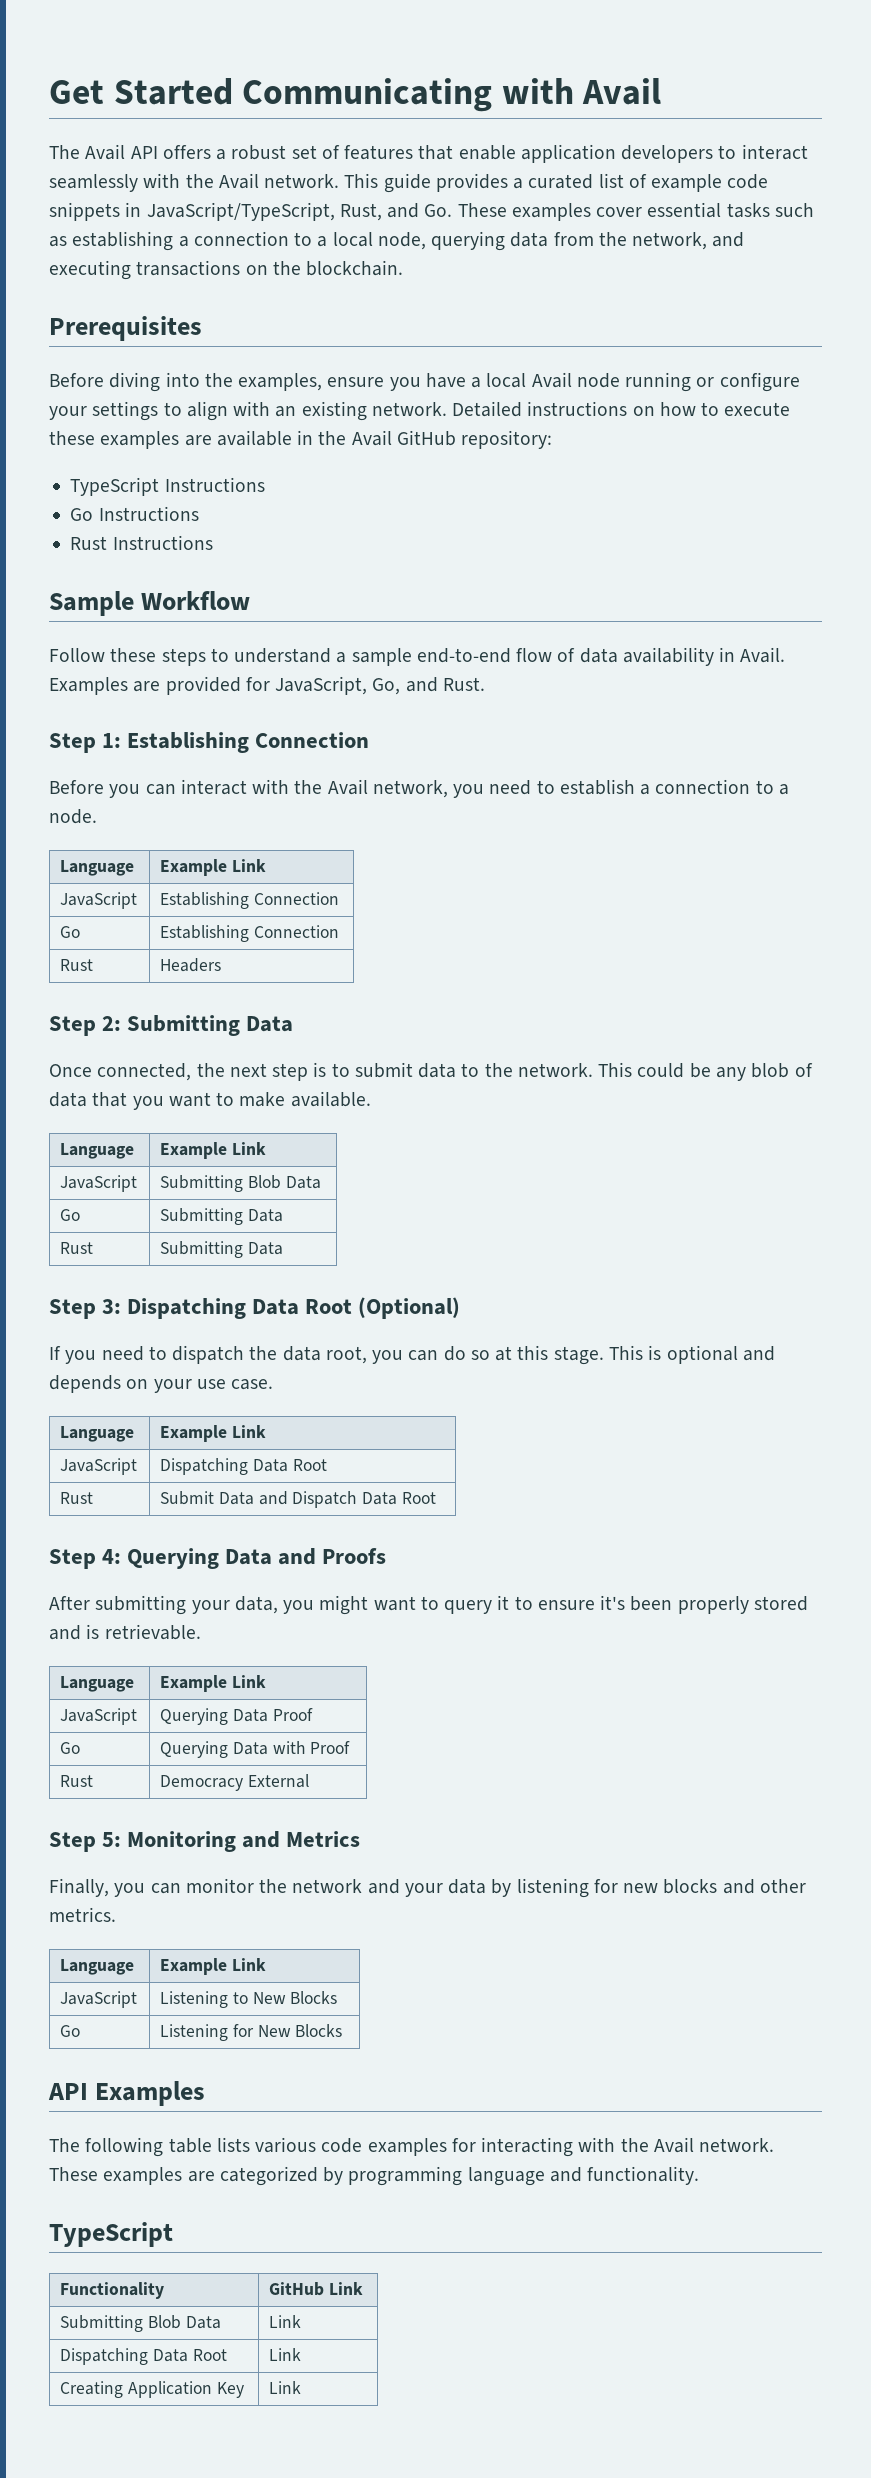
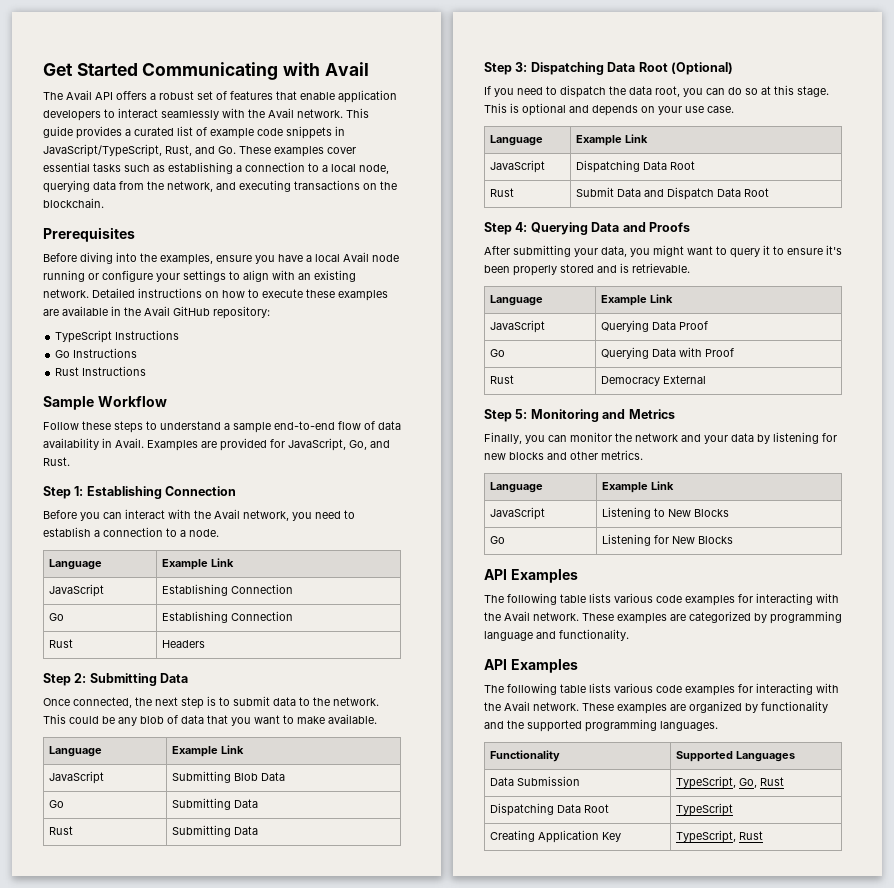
[49,2222,173,2247] [60,2282,165,2299] [269,2282,363,2296] [60,2315,221,2332] [269,2315,302,2328] TypeScript // Functionality | GitHub Link // Submitting Blob Data | Link -> [484,659,578,673] [484,683,839,696] [484,701,828,714] [484,719,718,732] [489,750,560,762] [675,751,795,762] [489,776,580,786] [675,776,784,789] API Examples // The following table lists various code examples for interacting with the Avail network. These examples are organized by functionality and the supported programming languages. // Functionality | Supported Languages // Data Submission | TypeScript, Go, Rust
[269,2348,302,2361] Link -> [675,803,733,816] TypeScript
[269,2381,302,2394] Link -> [675,830,763,843] TypeScript, Rust

